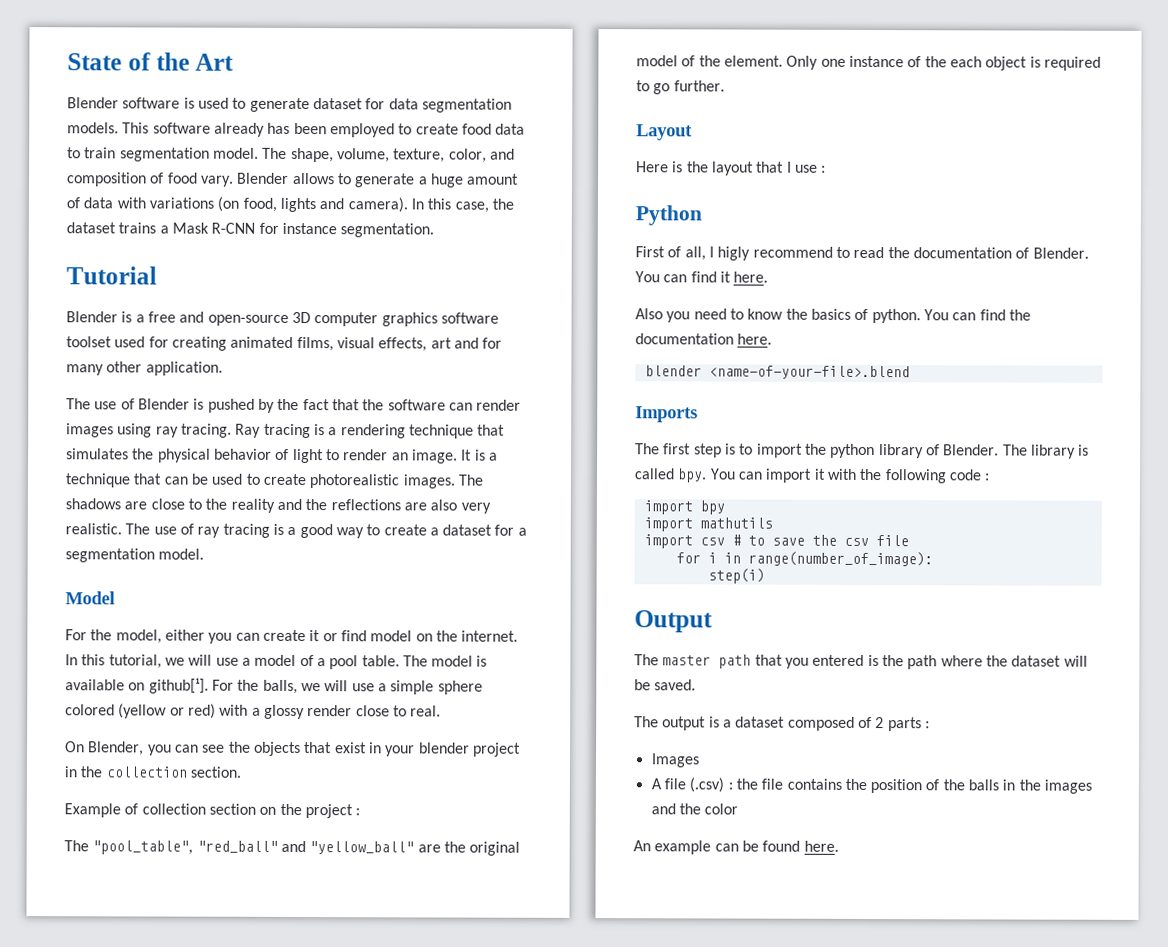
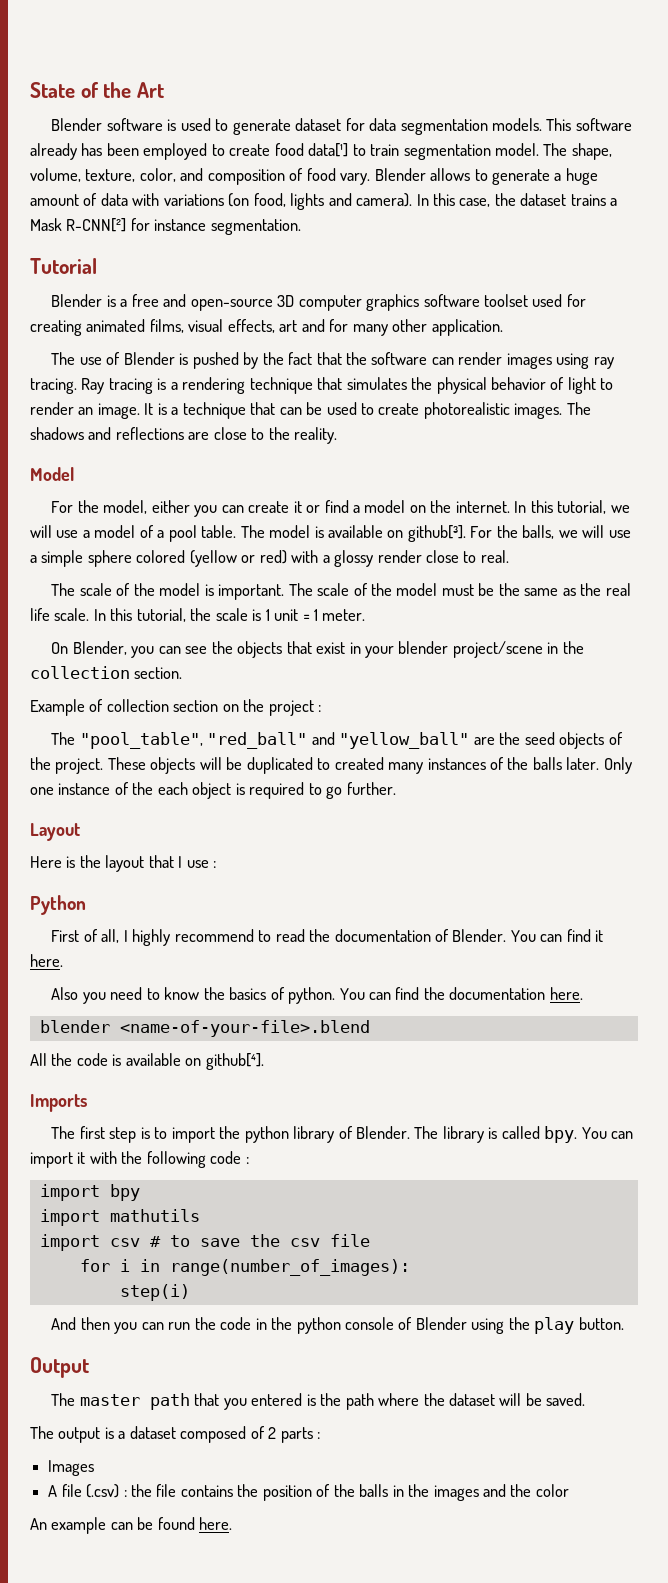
[495,123,526,135] data -> [308,143,349,157] data[¹]
[211,222,256,234] R-CNN -> [66,218,127,232] R-CNN[²]
(121, 504) none -> [88,427,184,440] and reflections
[230,498,491,514] [65,523,527,539] [65,548,205,563] reality and the reflections are also very realistic. The use of ray tracing is a good way to create a dataset for a segmentation model. -> [294,427,338,444] reality.
(367, 636) none -> [352,505,360,513] a
[148,677,209,694] github[¹]. -> [407,525,466,542] github[³].
(442, 711) none -> [51,583,631,600] [30,608,366,622] // The scale of the model is important. The scale of the model must be the same as the real life scale. In this tutorial, the scale is 1 unit = 1 meter.
[472,742,521,757] project -> [452,641,543,658] project/scene
[469,841,521,856] [636,55,783,67] original model of the element. -> [524,732,623,749] [30,757,600,774] seed objects of the project. These objects will be duplicated to created many instances of the balls later.
[717,246,751,261] higly -> [132,929,171,946] highly
(910, 372) none -> [30,1053,264,1070] // All the code is available on github[⁴].
[747,551,933,567] range(number_of_image): -> [169,1259,410,1276] range(number_of_images):
(765, 576) none -> [51,1317,624,1334] // And then you can run the code in the python console of Blender using the play button.

